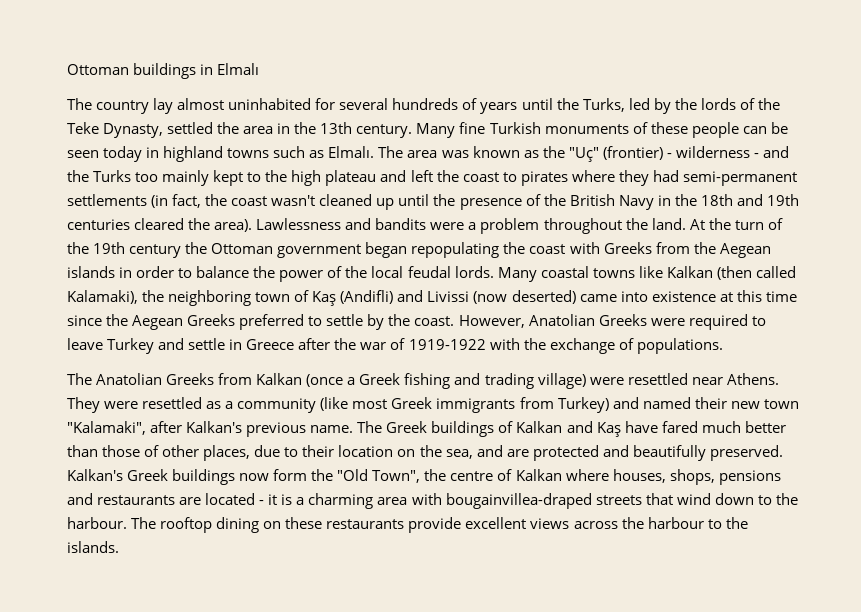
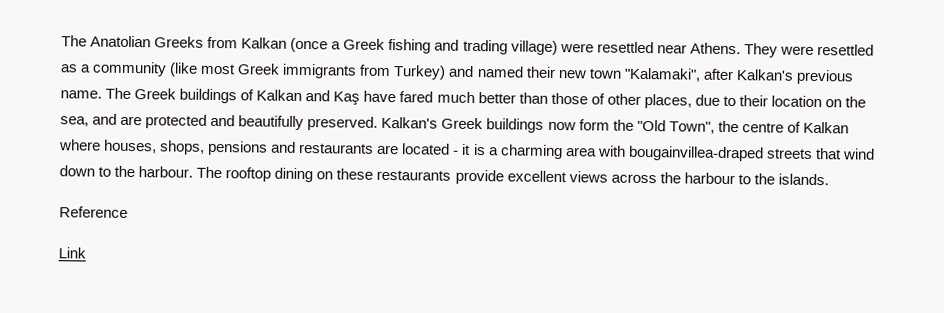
[67,63,260,79] [67,98,780,114] [67,122,788,138] [67,146,789,162] [67,170,797,186] [67,194,799,210] [67,218,783,234] [67,242,771,258] [67,266,796,282] [67,290,797,306] [67,314,766,330] [67,338,723,354] Ottoman buildings in Elmalı // The country lay almost uninhabited for several hundreds of years until the Turks, led by the lords of the Teke Dynasty, settled the area in the 13th century. Many fine Turkish monuments of these people can be seen today in highland towns such as Elmalı. The area was known as the "Uç" (frontier) - wilderness - and the Turks too mainly kept to the high plateau and left the coast to pirates where they had semi-permanent settlements (in fact, the coast wasn't cleaned up until the presence of the British Navy in the 18th and 19th centuries cleared the area). Lawlessness and bandits were a problem throughout the land. At the turn of the 19th century the Ottoman government began repopulating the coast with Greeks from the Aegean islands in order to balance the power of the local feudal lords. Many coastal towns like Kalkan (then called Kalamaki), the neighboring town of Kaş (Andifli) and Livissi (now deserted) came into existence at this time since the Aegean Greeks preferred to settle by the coast. However, Anatolian Greeks were required to leave Turkey and settle in Greece after the war of 1919-1922 with the exchange of populations. // -> (61, 41) none
(119, 547) none -> [59,206,128,218] [58,247,86,259] // Reference // Link

